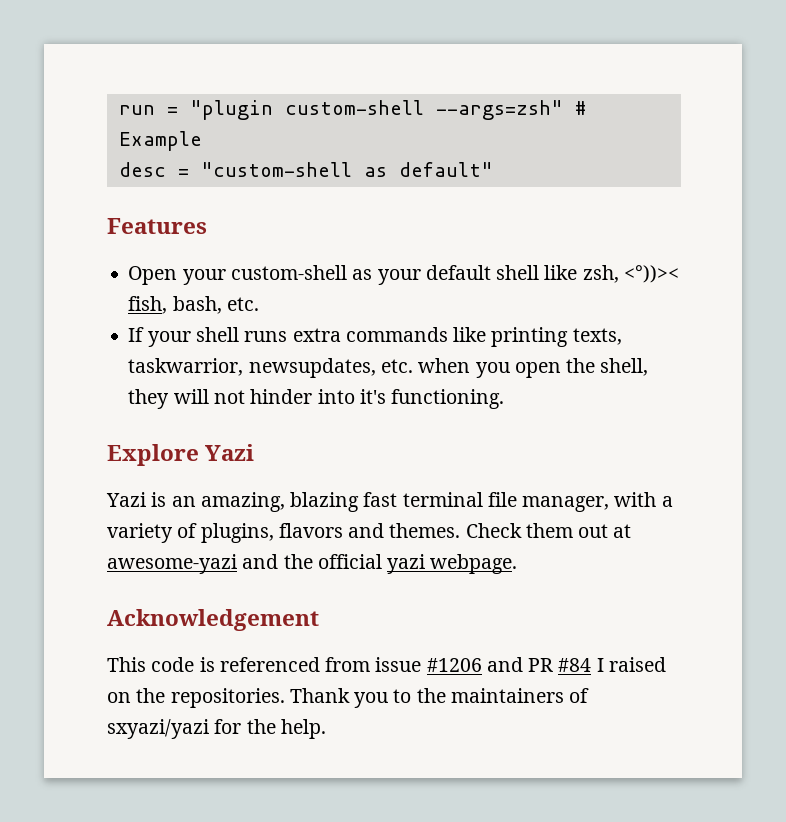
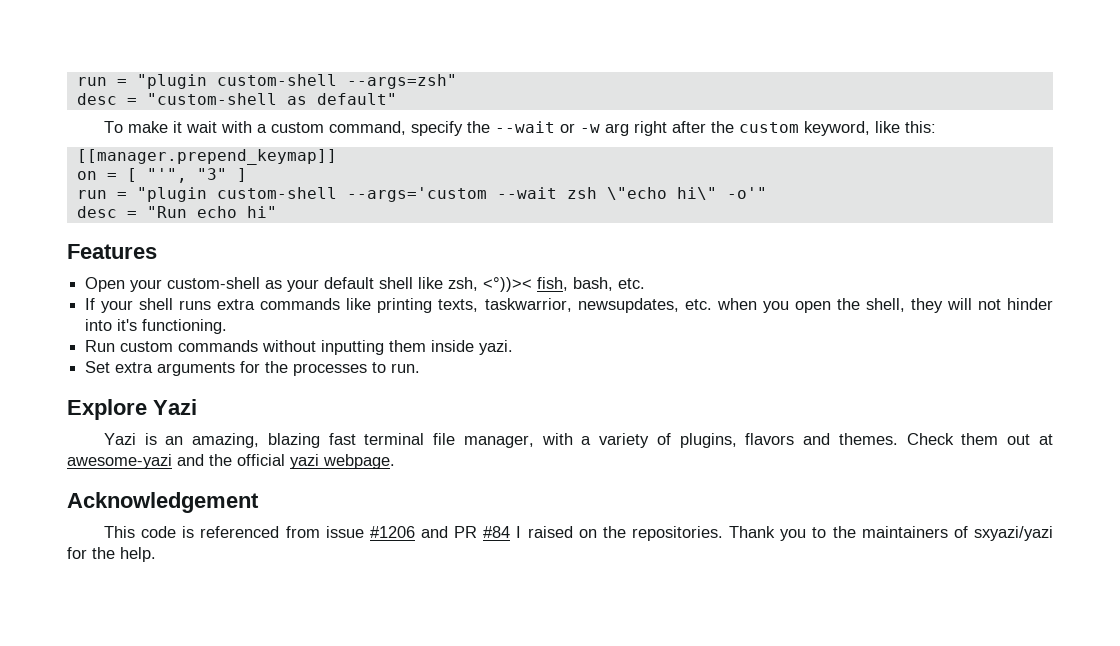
[574,101,586,115] [118,131,202,151] # Example -> (457, 81) none
(493, 169) none -> [103,121,936,136] [76,149,337,165] [76,168,247,183] [76,187,767,202] [76,206,277,218] // To make it wait with a custom command, specify the --wait or -w arg right after the custom keyword, like this: // [[manager.prepend_keymap]] // on = [ "'", "3" ] // run = "plugin custom-shell --args='custom --wait zsh \"echo hi\" -o'" // desc = "Run echo hi"
(505, 399) none -> [85,340,514,355] [85,361,421,376] // Run custom commands without inputting them inside yazi. // Set extra arguments for the processes to run.

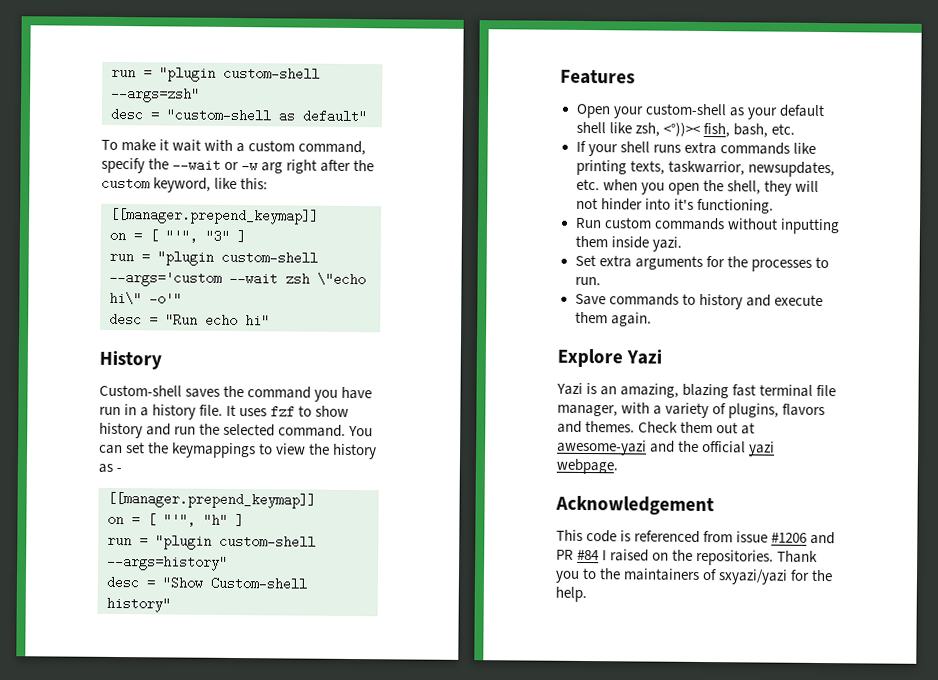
(277, 212) none -> [99,350,162,370] [99,384,373,402] [99,404,350,420] [99,422,374,439] [99,442,378,460] [98,463,123,473] [107,491,316,509] [107,513,244,528] [107,534,316,550] [107,554,228,571] [106,575,307,591] [106,596,171,613] // History // Custom-shell saves the command you have run in a history file. It uses fzf to show history and run the selected command. You can set the keymappings to view the history as - // [[manager.prepend_keymap]] // on = [ "'", "h" ] // run = "plugin custom-shell --args=history" // desc = "Show Custom-shell history"
(421, 368) none -> [574,293,823,310] [574,311,652,327] // Save commands to history and execute them again.

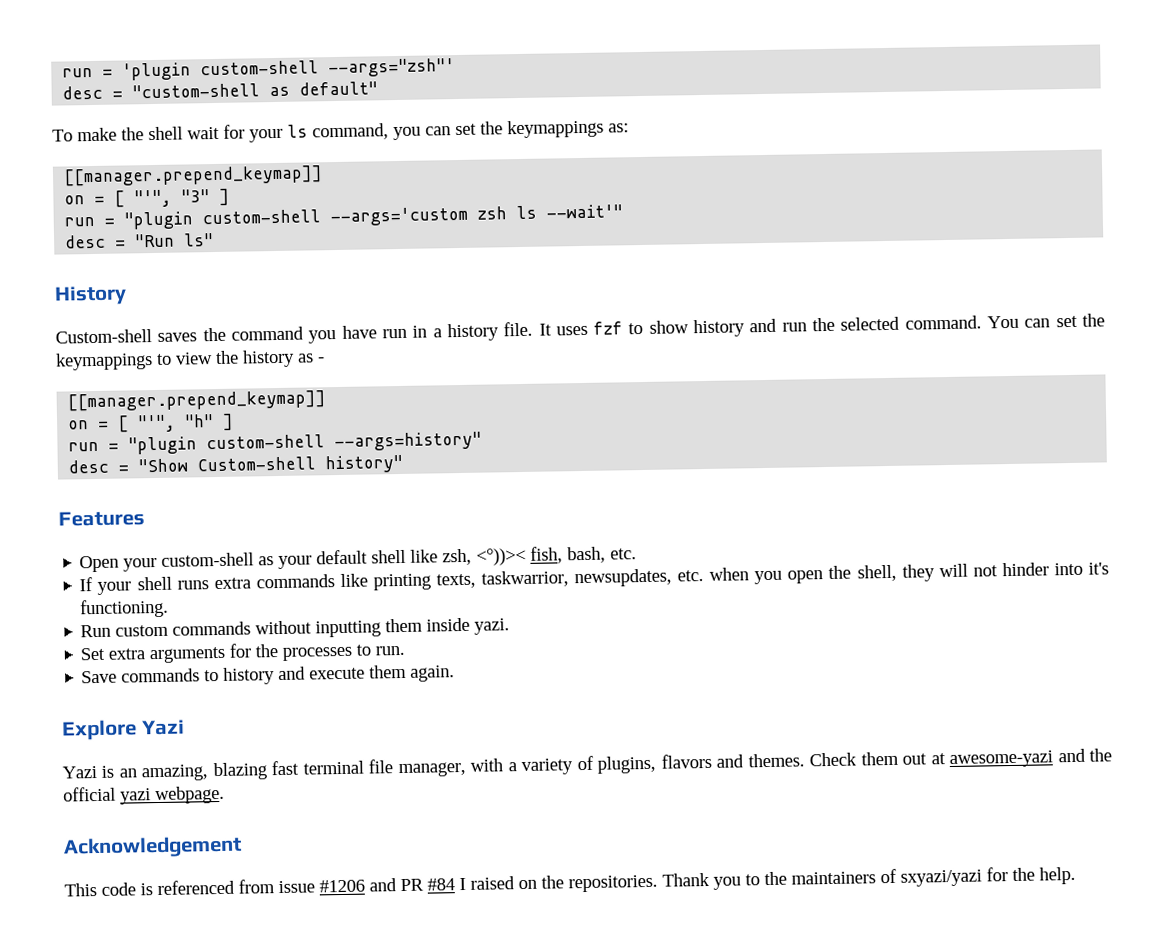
[111,66,320,82] [111,86,200,103] run = "plugin custom-shell --args=zsh" -> [62,58,456,81] run = 'plugin custom-shell --args="zsh"'
[159,139,367,156] [101,157,375,174] [101,176,269,193] it wait with a custom command, specify the --wait or -w arg right after the custom keyword, like this: -> [121,119,629,143] the shell wait for your ls command, you can set the keymappings as:
[229,271,366,287] [109,291,182,306] --wait zsh \"echo hi\" -o'" -> [477,204,624,220] zsh ls --wait'"
[205,313,270,328] echo hi" -> [183,233,215,247] ls"

